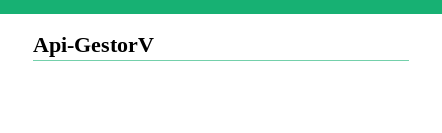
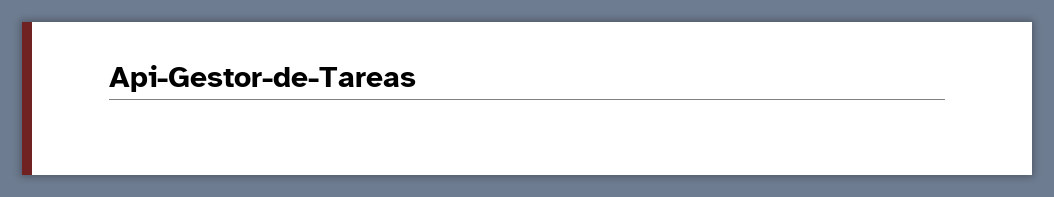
[33,37,154,57] Api-GestorV -> [109,65,416,92] Api-Gestor-de-Tareas

